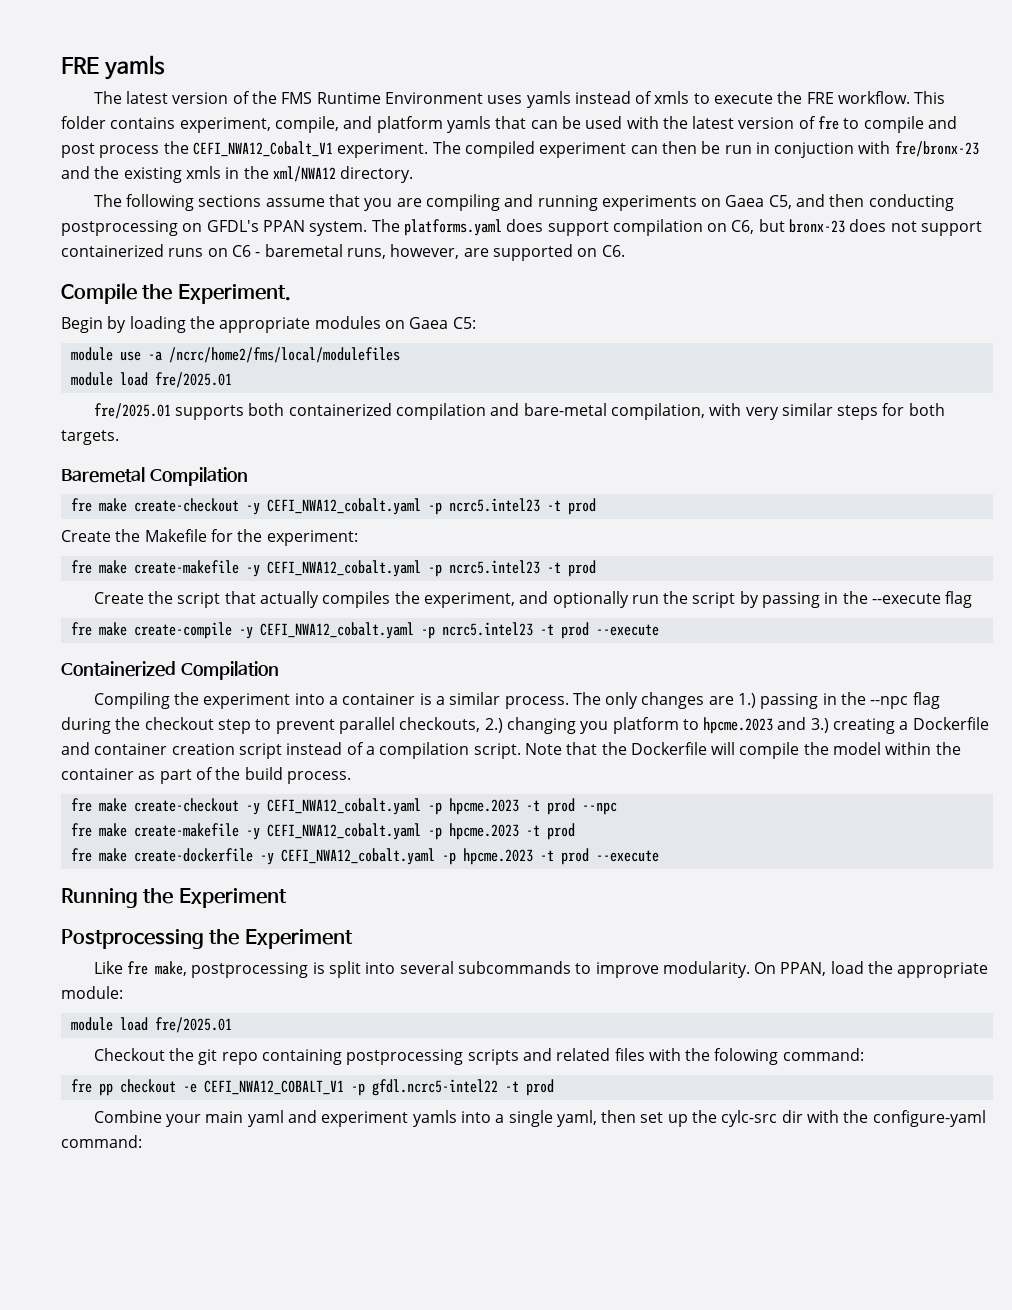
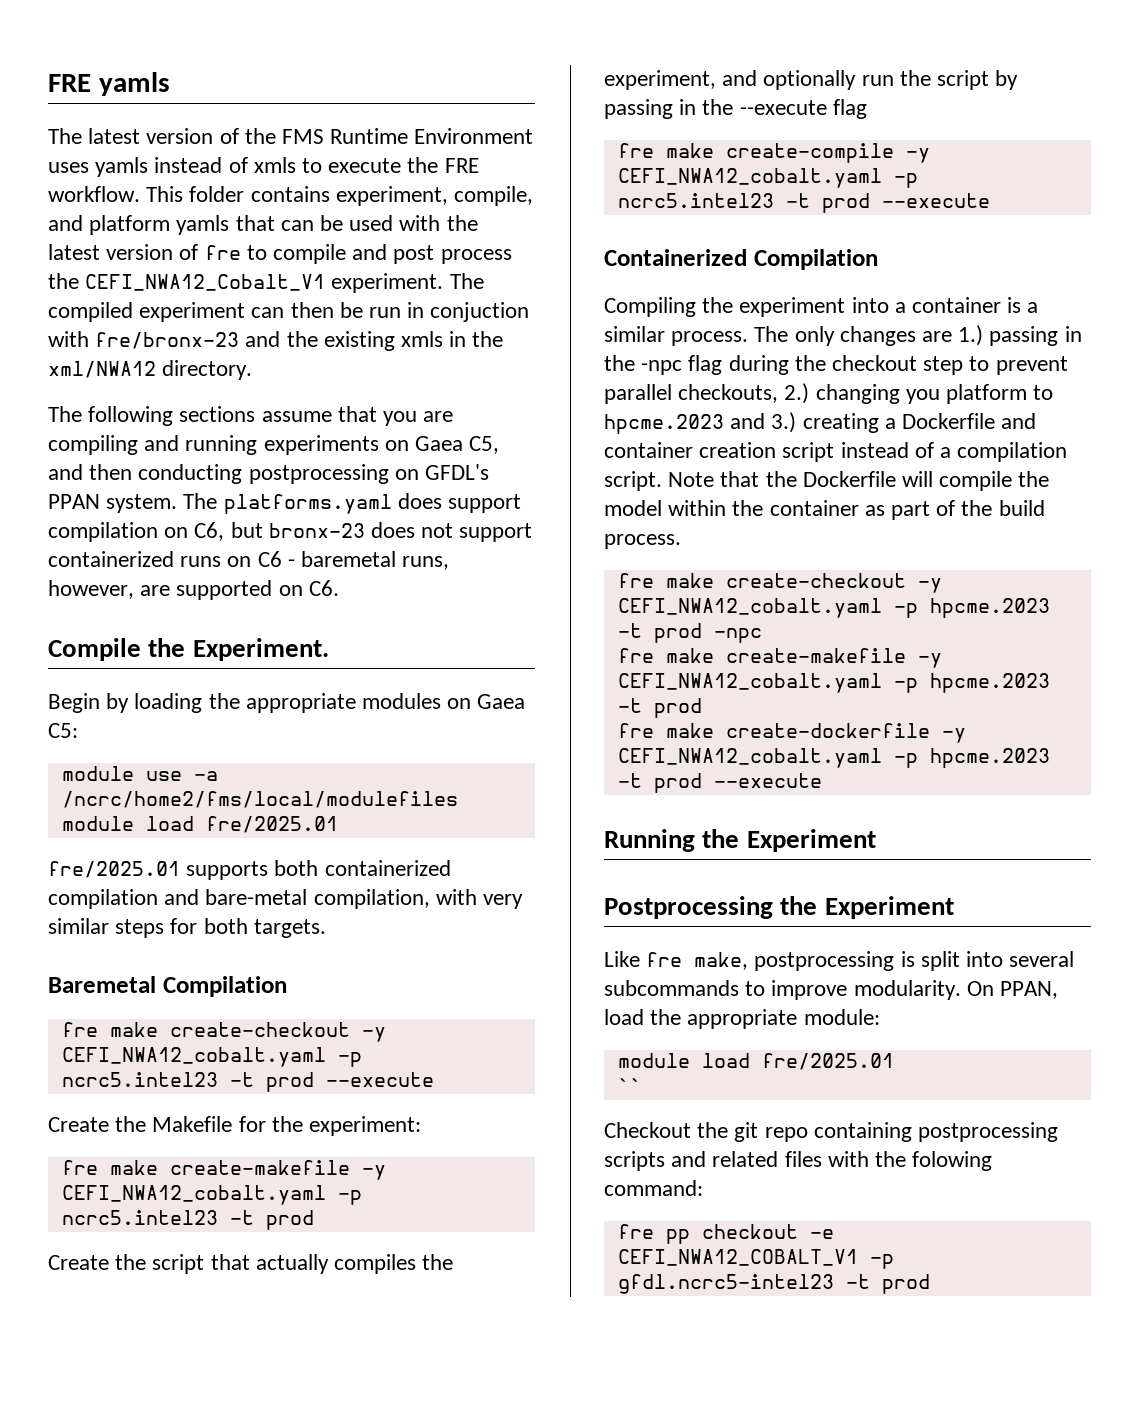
(596, 506) none -> [325,1072,434,1087] --execute
[870,696,909,709] --npc -> [641,360,683,375] -npc
[581,802,617,815] --npc -> [713,628,762,643] -npc
(232, 1025) none -> [617,1078,642,1093] // ``
[371,1079,554,1096] [93,1110,986,1127] [61,1135,142,1148] gfdl.ncrc5-intel22 -t prod // Combine your main yaml and experiment yamls into a single yaml, then set up the cylc-src dir with the configure-yaml command: -> [617,1274,930,1294] gfdl.ncrc5-intel23 -t prod

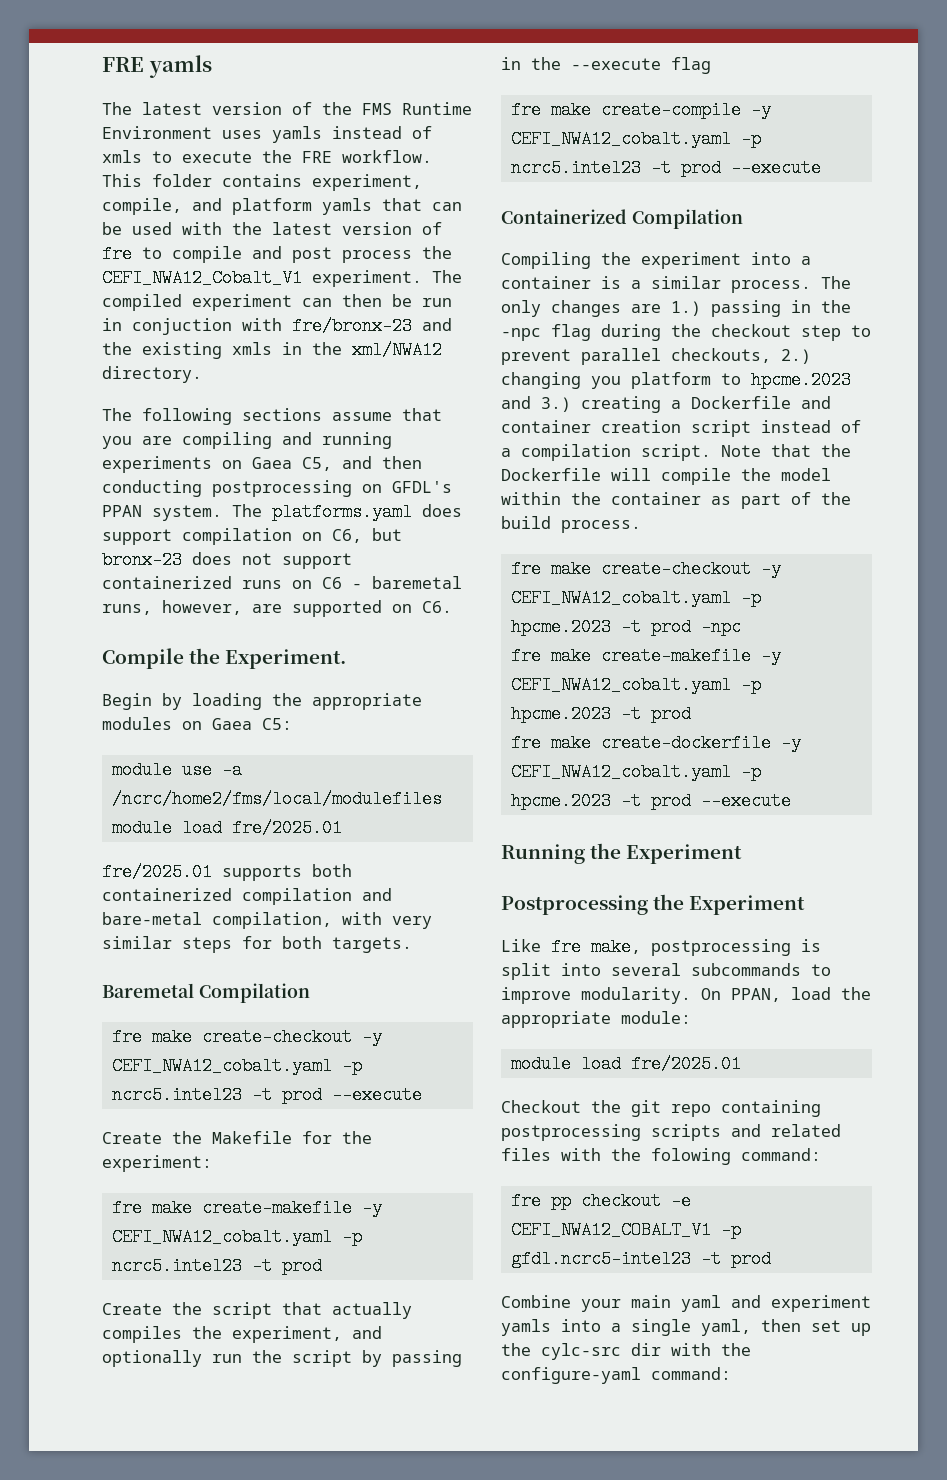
[617,1078,642,1093] // `` -> (741, 1064) none
(930, 1284) none -> [501,1295,871,1312] [501,1319,871,1336] [501,1343,751,1360] [501,1367,731,1384] // Combine your main yaml and experiment yamls into a single yaml, then set up the cylc-src dir with the configure-yaml command:

